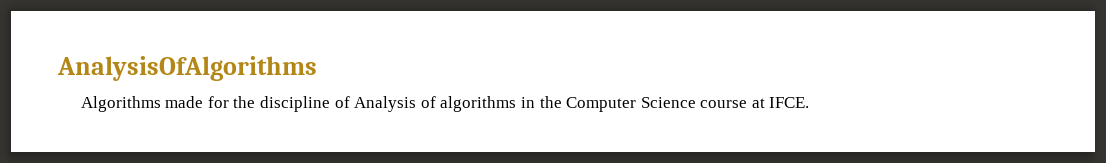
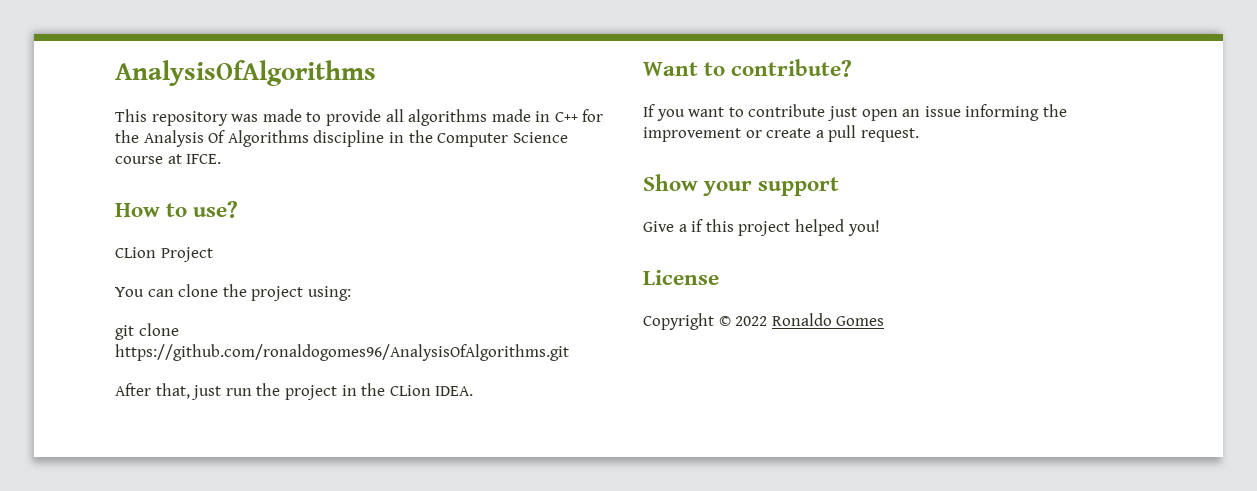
[80,96,517,112] Algorithms made for the discipline of Analysis of algorithms -> [115,109,604,126] [115,130,385,147] This repository was made to provide all algorithms made in C++ for the Analysis Of Algorithms discipline
(810, 102) none -> [115,201,239,218] [115,247,213,262] [115,284,351,301] [115,323,179,340] [115,344,569,361] [115,383,474,400] [643,59,853,77] [643,104,1067,121] [643,125,919,142] [643,174,840,196] [643,219,880,236] [643,270,719,285] [643,313,885,330] // How to use? // CLion Project // You can clone the project using: // git clone https://github.com/ronaldogomes96/AnalysisOfAlgorithms.git // After that, just run the project in the CLion IDEA. // Want to contribute? // If you want to contribute just open an issue informing the improvement or create a pull request. // Show your support // Give a if this project helped you! // License // Copyright © 2022 Ronaldo Gomes

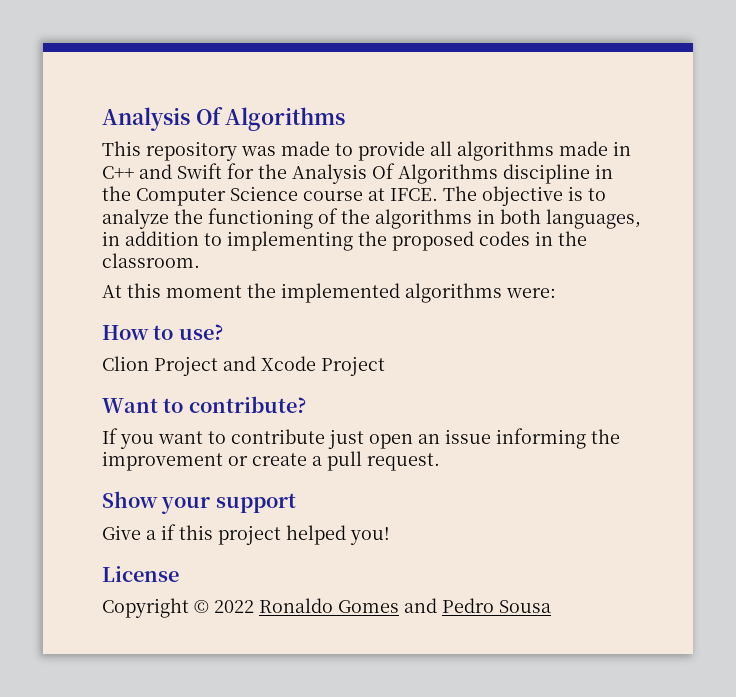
[115,60,376,86] AnalysisOfAlgorithms -> [102,107,346,131] Analysis Of Algorithms
(578, 117) none -> [139,163,222,179] and Swift
(222, 159) none -> [443,186,606,206] [102,208,641,229] [102,231,587,251] [102,253,200,268] [102,283,556,303] The objective is to analyze the functioning of the algorithms in both languages, in addition to implementing the proposed codes in the classroom. // At this moment the implemented algorithms were:
[115,247,213,262] [115,284,351,301] [115,323,179,340] [115,344,569,361] [115,383,474,400] CLion Project // You can clone the project using: // git clone https://github.com/ronaldogomes96/AnalysisOfAlgorithms.git // After that, just run the project in the CLion IDEA. -> [102,356,385,376] Clion Project and Xcode Project
(885, 321) none -> [404,598,551,613] and Pedro Sousa

